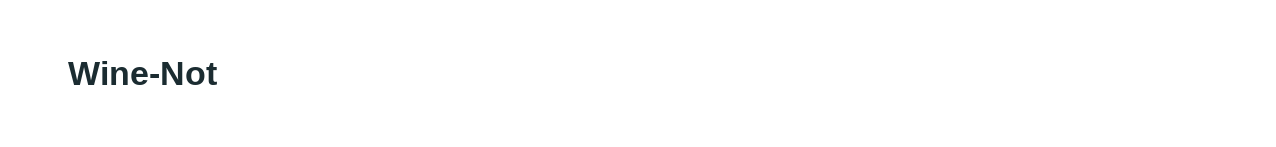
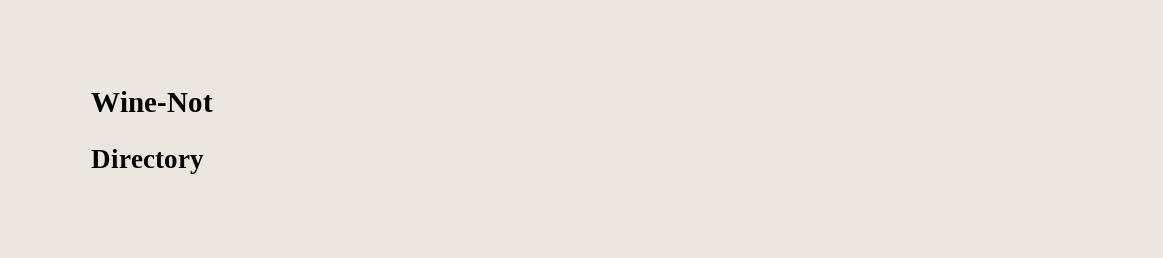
(217, 73) none -> [91,149,204,174] // Directory

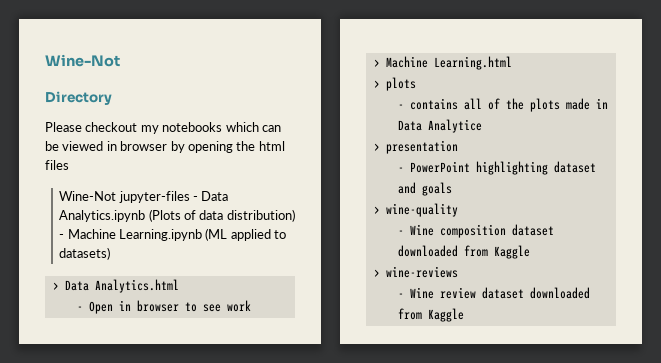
(204, 161) none -> [45,122,281,134] [45,141,285,153] [45,160,69,170] [59,191,229,203] [59,209,295,222] [59,228,287,241] [59,247,111,260] [52,279,179,293] [76,300,251,314] [373,56,512,70] [373,77,416,91] [397,98,608,112] [397,119,482,133] [373,140,458,154] [397,161,596,175] [397,182,452,196] [373,203,458,217] [397,224,554,238] [397,245,530,259] [373,266,458,278] [397,287,590,299] [397,308,464,322] // Please checkout my notebooks which can be viewed in browser by opening the html files // Wine-Not jupyter-files - Data Analytics.ipynb (Plots of data distribution) - Machine Learning.ipynb (ML applied to datasets) // > Data Analytics.html // - Open in browser to see work // > Machine Learning.html // > plots // - contains all of the plots made in Data Analytice // > presentation // - PowerPoint highlighting dataset and goals // > wine-quality // - Wine composition dataset downloaded from Kaggle // > wine-reviews // - Wine review dataset downloaded from Kaggle

